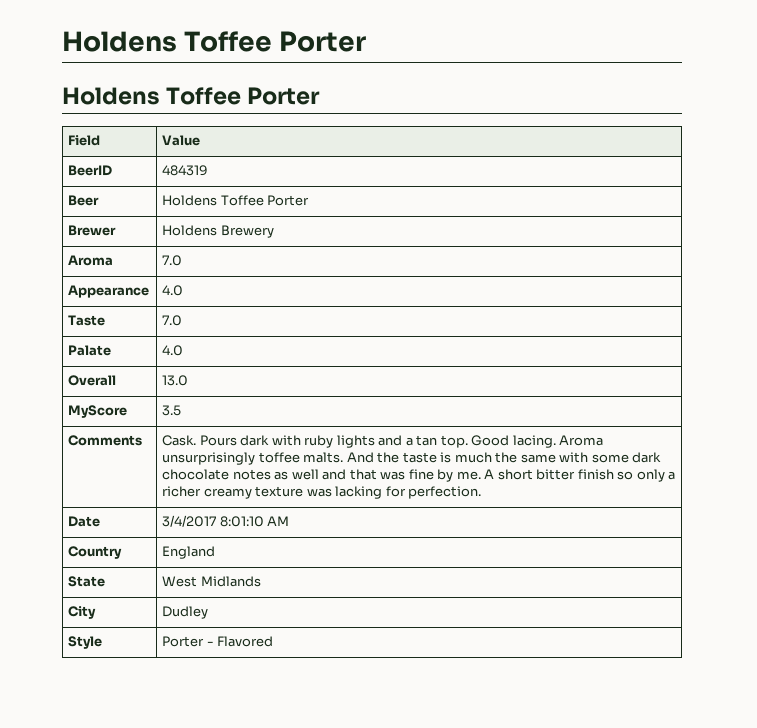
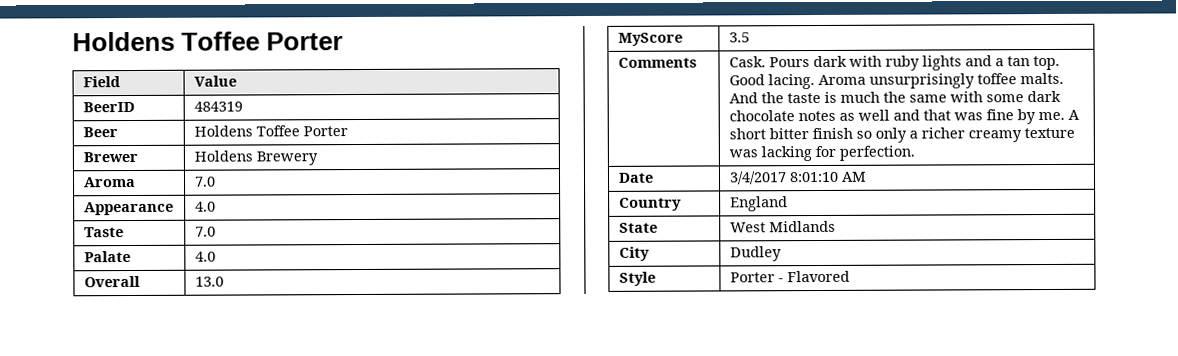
[62,31,367,52] [62,87,321,105] Holdens Toffee Porter // Holdens Toffee Porter -> [72,31,344,52] Holdens Toffee Porter

